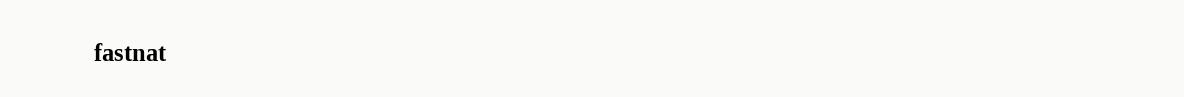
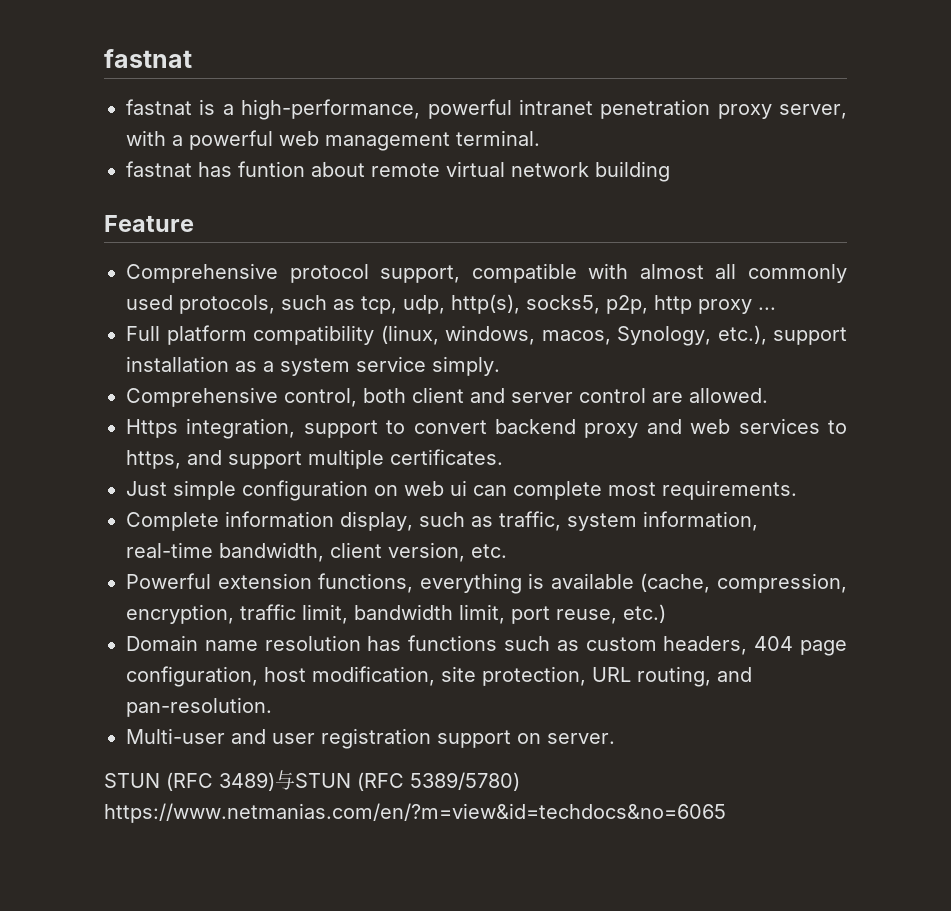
[94,43,167,61] fastnat -> [104,49,192,68] [126,99,847,120] [126,130,540,151] [126,161,670,182] [104,215,194,232] [126,263,847,283] [126,294,776,314] [126,325,847,346] [126,356,500,376] [126,387,768,407] [126,418,847,439] [126,449,503,469] [126,480,797,501] [126,511,758,531] [126,542,507,562] [126,573,847,594] [126,604,666,624] [126,635,847,656] [126,666,752,687] [126,697,272,717] [126,728,615,749] [104,770,520,791] [104,803,726,823] fastnat // fastnat is a high-performance, powerful intranet penetration proxy server, with a powerful web management terminal. // fastnat has funtion about remote virtual network building // Feature // Comprehensive protocol support, compatible with almost all commonly used protocols, such as tcp, udp, http(s), socks5, p2p, http proxy ... // Full platform compatibility (linux, windows, macos, Synology, etc.), support installation as a system service simply. // Comprehensive control, both client and server control are allowed. // Https integration, support to convert backend proxy and web services to https, and support multiple certificates. // Just simple configuration on web ui can complete most requirements. // Complete information display, such as traffic, system information, real-time bandwidth, client version, etc. // Powerful extension functions, everything is available (cache, compression, encryption, traffic limit, bandwidth limit, port reuse, etc.) // Domain name resolution has functions such as custom headers, 404 page configuration, host modification, site protection, URL routing, and pan-resolution. // Multi-user and user registration support on server. // STUN (RFC 3489)与STUN (RFC 5389/5780) https://www.netmanias.com/en/?m=view&id=techdocs&no=6065

